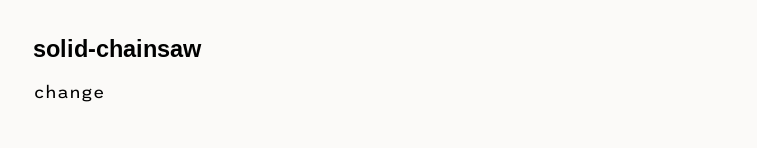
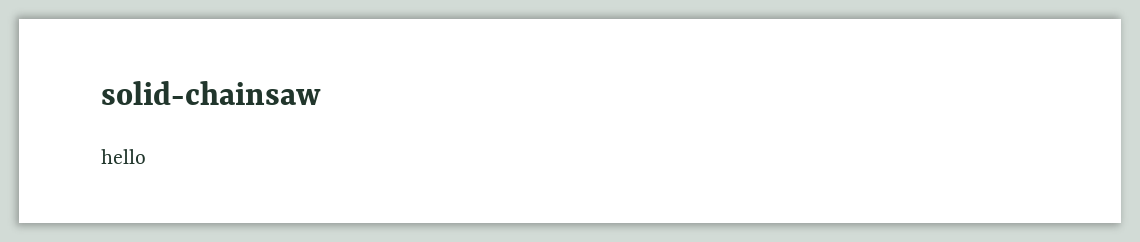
[33,84,105,102] change -> [101,149,146,164] hello

